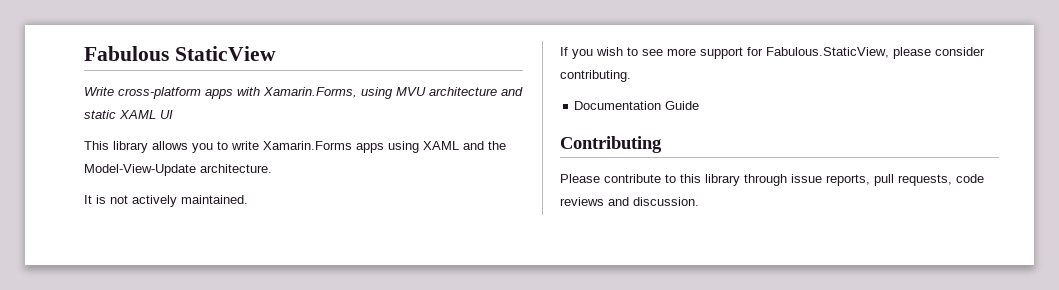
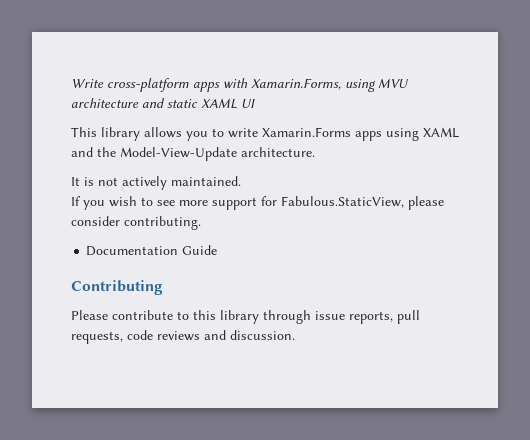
[84,46,276,61] Fabulous StaticView // -> (71, 83) none

